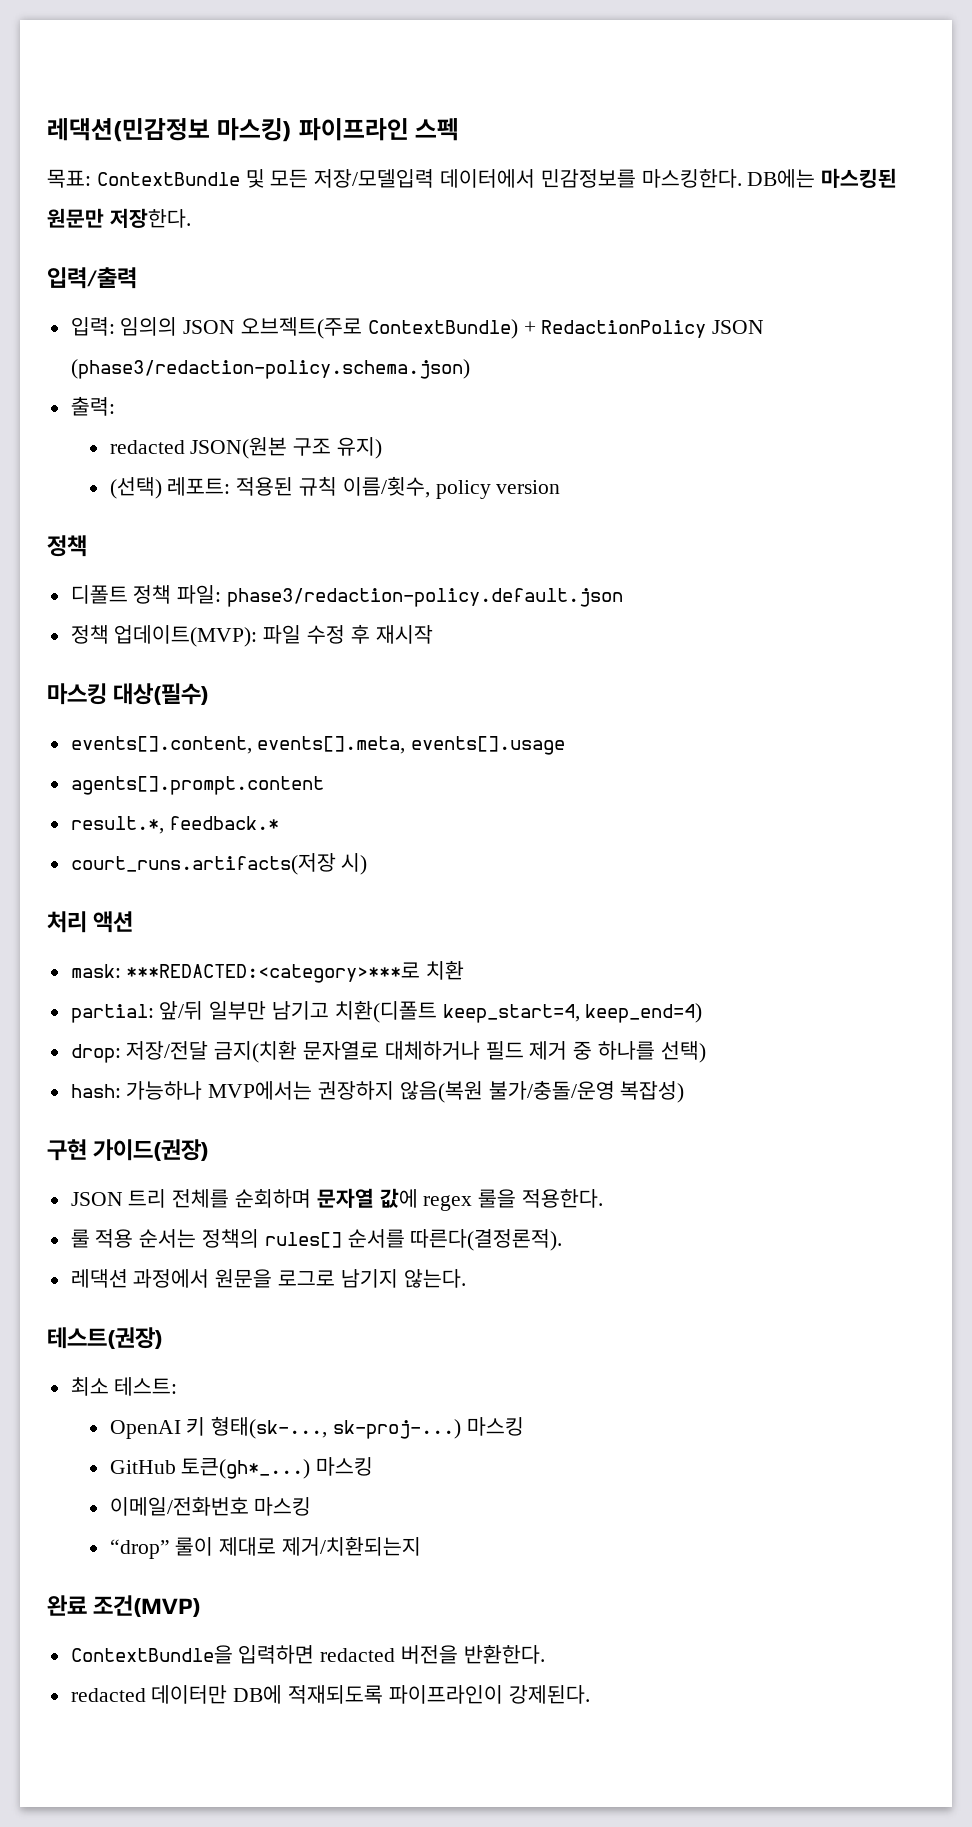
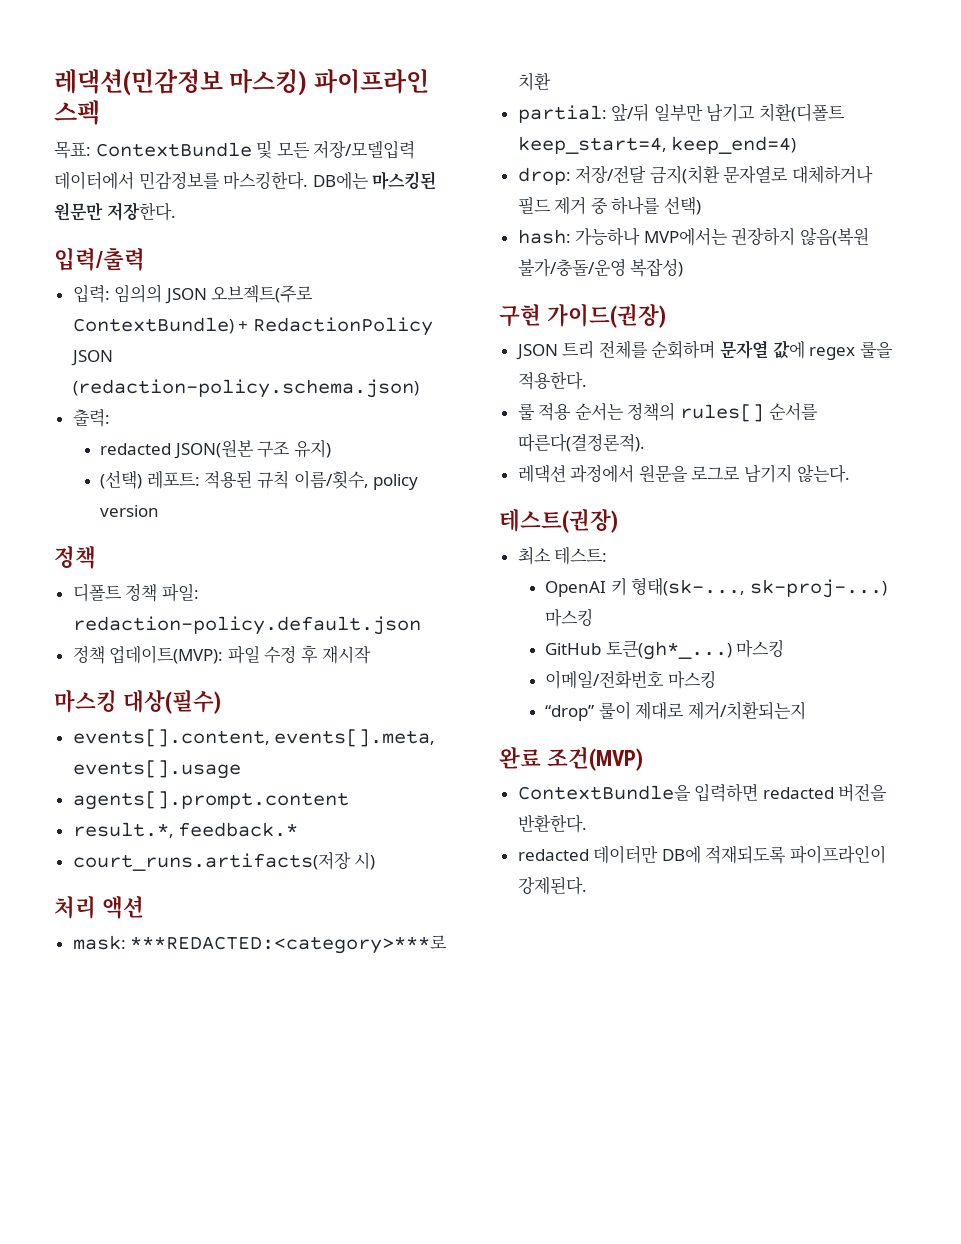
[70,359,470,379] (phase3/redaction-policy.schema.json) -> [72,379,419,398] (redaction-policy.schema.json)
[227,588,624,607] phase3/redaction-policy.default.json -> [72,616,421,635] redaction-policy.default.json

